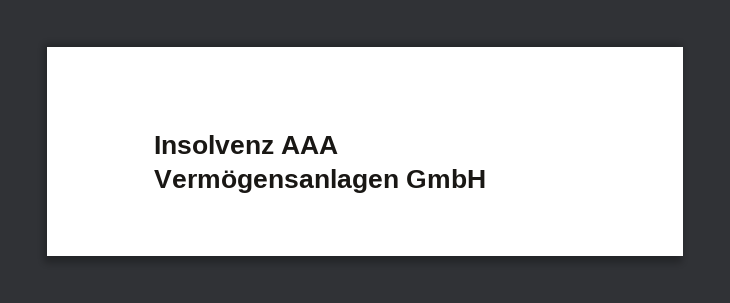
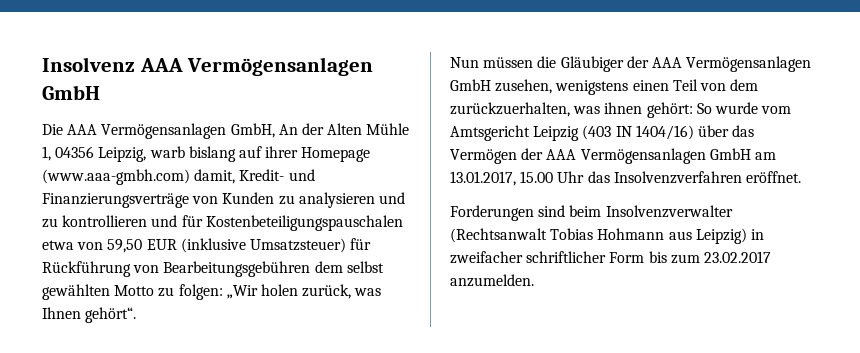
(487, 178) none -> [42,123,410,139] [42,146,371,162] [42,169,315,185] [42,192,405,208] [42,215,403,231] [42,238,372,253] [42,261,384,277] [42,284,382,300] [42,307,137,323] [450,56,812,72] [450,79,759,95] [450,102,792,118] [450,125,755,141] [450,148,776,164] [450,171,801,186] [450,205,733,221] [450,228,764,244] [450,251,771,264] [450,274,534,287] // Die AAA Vermögensanlagen GmbH, An der Alten Mühle 1, 04356 Leipzig, warb bislang auf ihrer Homepage (www.aaa-gmbh.com) damit, Kredit- und Finanzierungsverträge von Kunden zu analysieren und zu kontrollieren und für Kostenbeteiligungspauschalen etwa von 59,50 EUR (inklusive Umsatzsteuer) für Rückführung von Bearbeitungsgebühren dem selbst gewählten Motto zu folgen: „Wir holen zurück, was Ihnen gehört“. // Nun müssen die Gläubiger der AAA Vermögensanlagen GmbH zusehen, wenigstens einen Teil von dem zurückzuerhalten, was ihnen gehört: So wurde vom Amtsgericht Leipzig (403 IN 1404/16) über das Vermögen der AAA Vermögensanlagen GmbH am 13.01.2017, 15.00 Uhr das Insolvenzverfahren eröffnet. // Forderungen sind beim Insolvenzverwalter (Rechtsanwalt Tobias Hohmann aus Leipzig) in zweifacher schriftlicher Form bis zum 23.02.2017 anzumelden.

